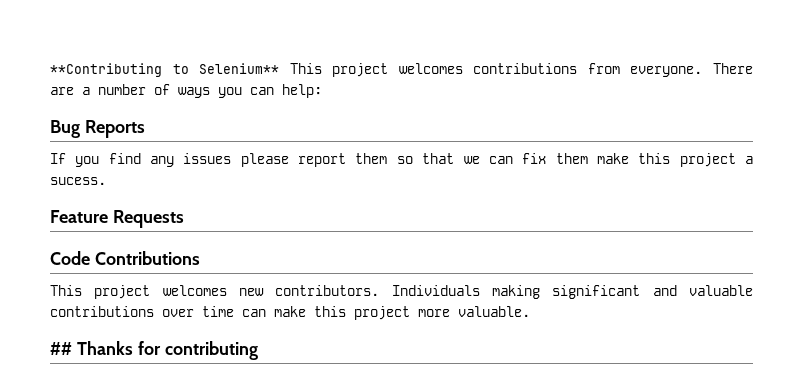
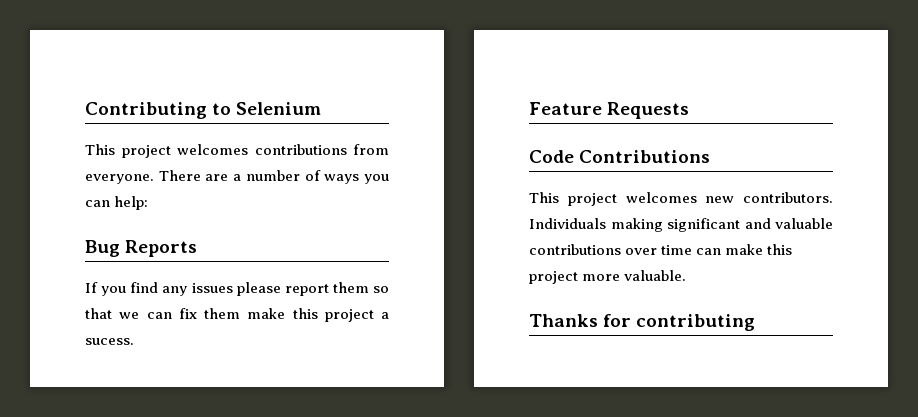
[50,63,280,77] **Contributing to Selenium** -> [85,102,322,119] Contributing to Selenium //
[50,342,72,355] ## -> (687, 275) none

